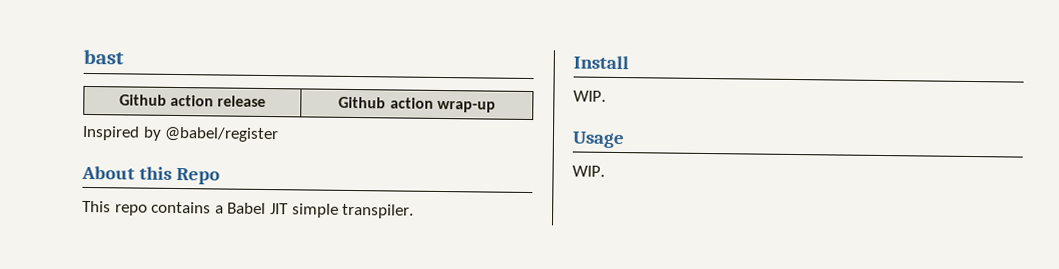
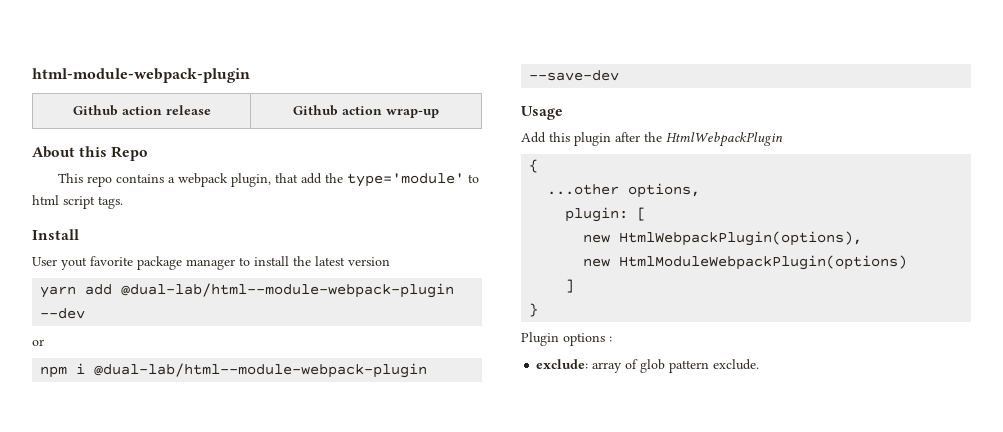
[83,48,124,65] bast -> [32,68,250,83] html-module-webpack-plugin
[82,125,280,143] // Inspired by @babel/register -> (439, 113) none
[227,202,415,219] [573,55,629,70] [573,90,606,102] [572,131,625,149] [572,165,605,177] Babel JIT simple transpiler. // Install // WIP. // Usage // WIP. -> [178,173,480,187] [32,195,123,209] [32,229,79,240] [32,256,390,270] [40,283,455,298] [40,308,86,319] [32,339,44,346] [40,363,428,378] [529,70,620,81] [521,106,563,120] [521,132,783,147] [529,159,539,173] [547,183,701,198] [565,207,647,222] [583,231,863,246] [583,255,908,270] [565,279,575,293] [529,303,539,317] [521,332,612,346] [536,359,760,373] webpack plugin, that add the type='module' to html script tags. // Install // User yout favorite package manager to install the latest version // yarn add @dual-lab/html--module-webpack-plugin --dev // or // npm i @dual-lab/html--module-webpack-plugin --save-dev // Usage // Add this plugin after the HtmlWebpackPlugin // { // ...other options, // plugin: [ // new HtmlWebpackPlugin(options), // new HtmlModuleWebpackPlugin(options) // ] // } // Plugin options : // exclude: array of glob pattern exclude.

